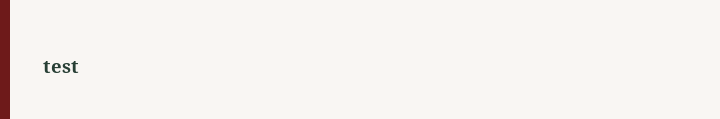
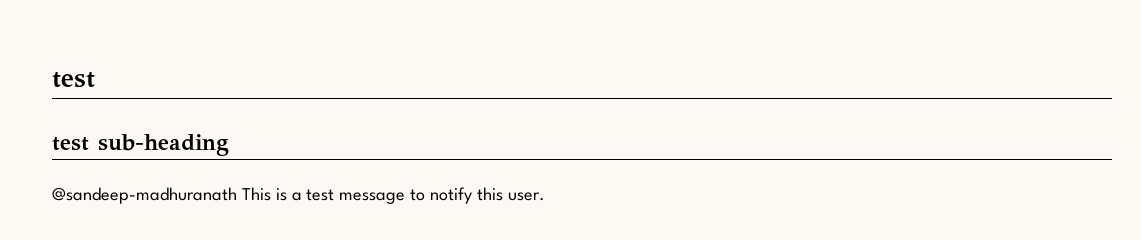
[43,61,79,73] test -> [52,72,95,88] [52,134,229,156] [52,187,545,204] test // test sub-heading // @sandeep-madhuranath This is a test message to notify this user.

